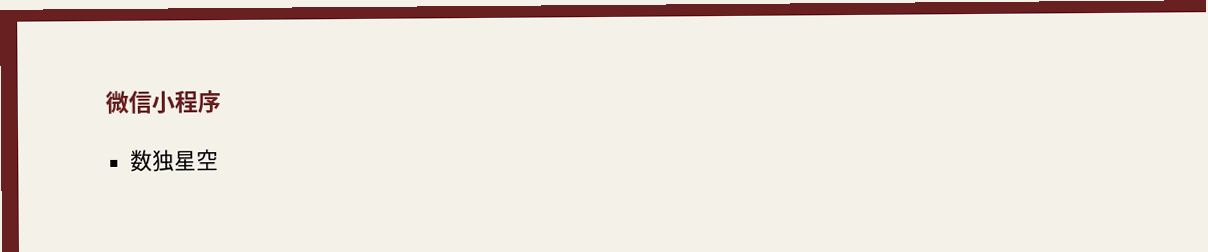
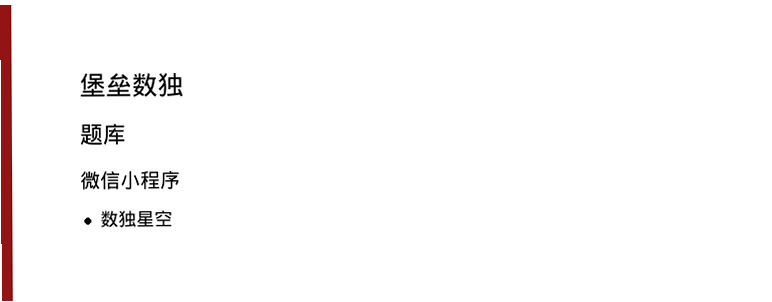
(105, 102) none -> [79,72,184,98] [79,123,126,146] 堡垒数独 // 题库 //

